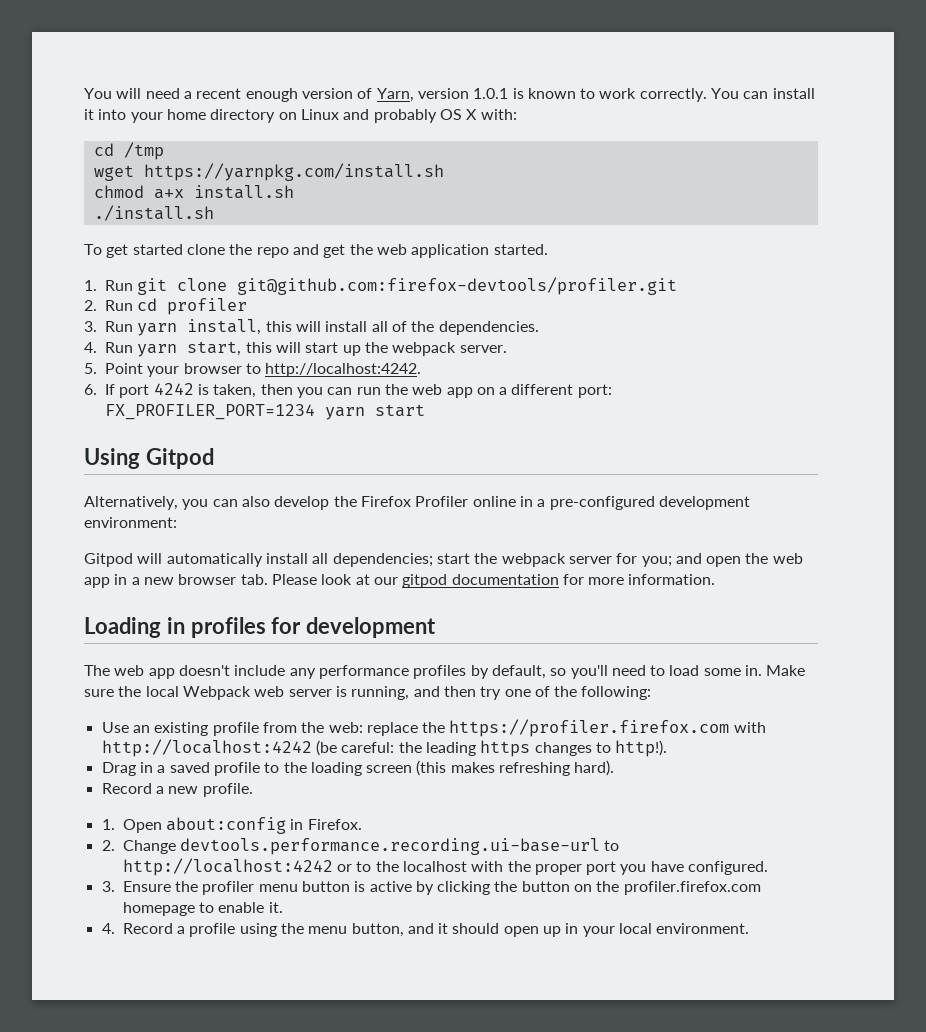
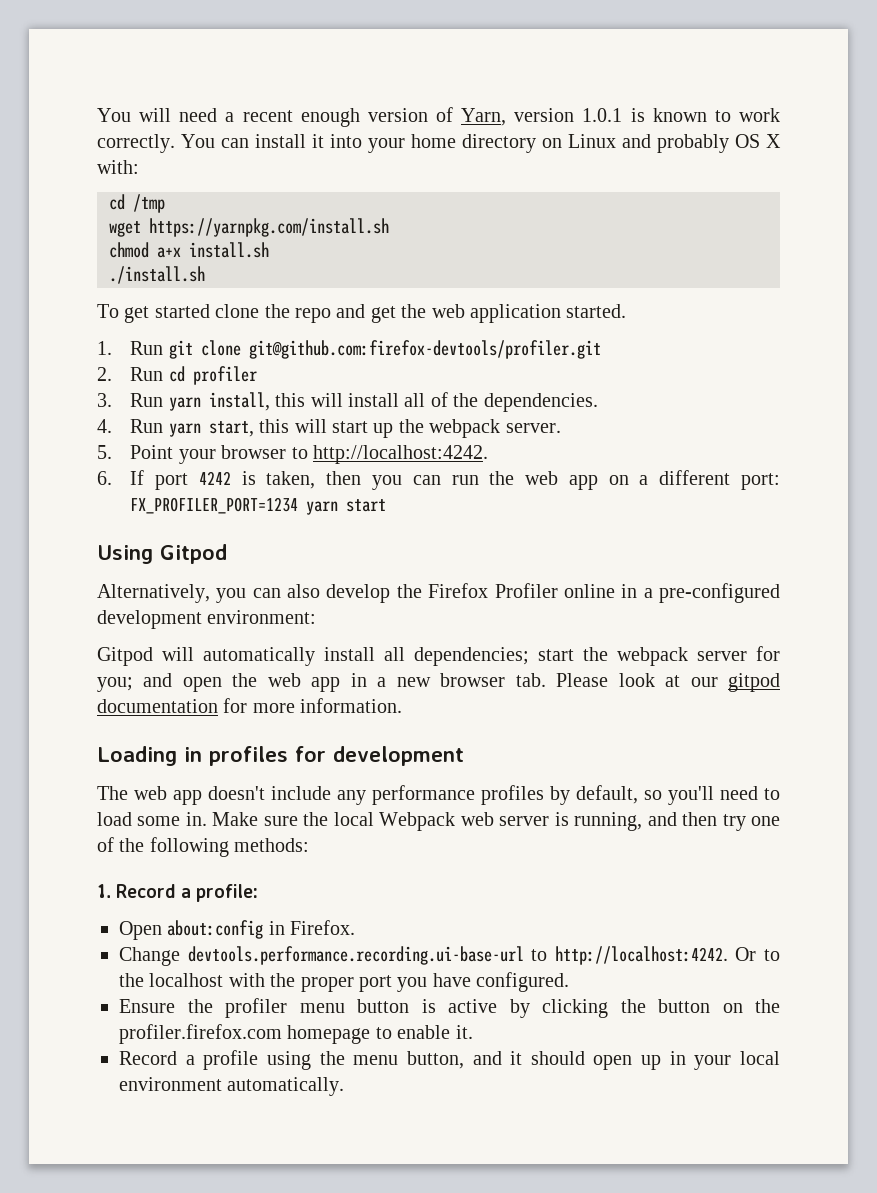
[581,686,652,700] [101,719,766,737] [101,739,668,757] [101,760,615,776] [101,783,253,797] [101,819,115,830] following: // Use an existing profile from the web: replace the https://profiler.firefox.com with http://localhost:4242 (be careful: the leading https changes to http!). // Drag in a saved profile to the loading screen (this makes refreshing hard). // Record a new profile. // 1. -> [149,837,310,857] [97,884,259,902] following methods: // 1. Record a profile: //
[101,840,115,851] 2. -> (356, 927) none
[122,858,352,876] http://localhost:4242 or -> [554,946,757,965] http://localhost:4242. Or
[101,881,115,892] 3. -> (570, 982) none
[101,923,115,934] 4. -> (473, 1032) none
[656,923,750,934] environment. -> [119,1077,345,1096] environment automatically.

